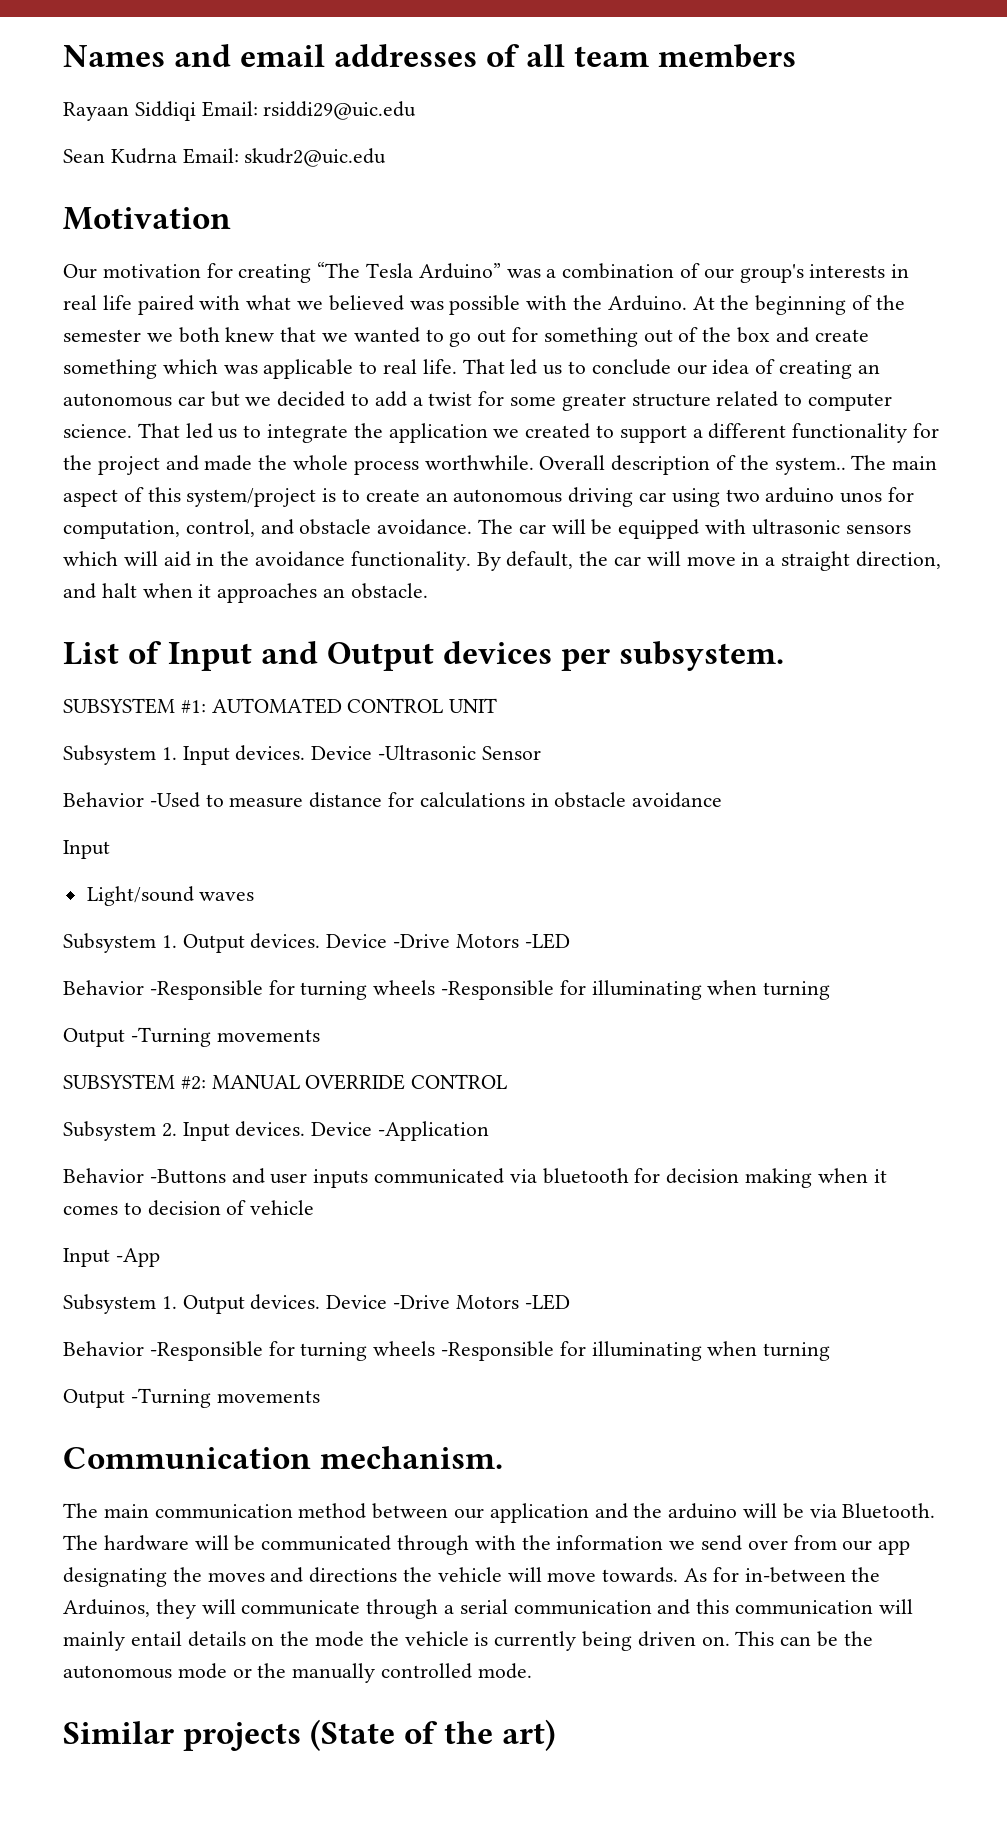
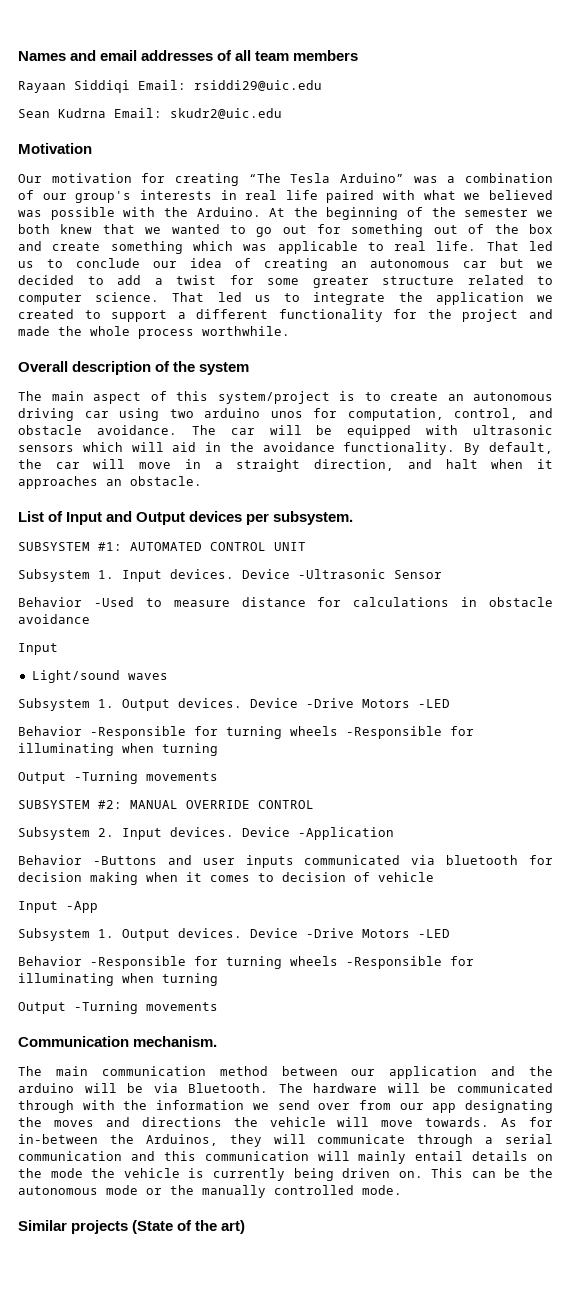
(534, 462) none -> (290, 331) //
[774,457,846,475] system.. -> [199,362,250,375] system //

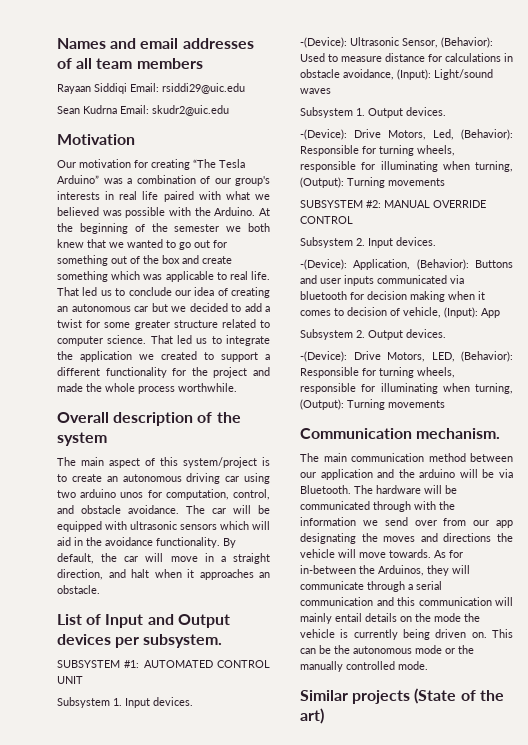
[242,569,442,579] [18,597,134,607] Device -Ultrasonic Sensor // Behavior -Used -> [300,37,493,48] [300,53,325,62] // -(Device): Ultrasonic Sensor, (Behavior): Used
[18,614,90,624] [18,643,58,655] avoidance // Input // -> [343,69,431,80] avoidance, (Input):
[250,698,450,708] [18,726,474,739] [18,743,218,756] [18,771,138,784] Device -Drive Motors -LED // Behavior -Responsible for turning wheels -Responsible for illuminating when turning // Output -Turning -> [300,129,513,140] [300,145,455,156] [300,161,513,172] [300,177,385,188] // -(Device): Drive Motors, Led, (Behavior): Responsible for turning wheels, responsible for illuminating when turning, (Output): Turning
[242,827,394,840] [18,855,157,865] Device -Application // Behavior -Buttons -> [300,259,513,270] // -(Device): Application, (Behavior): Buttons
[378,872,434,882] [18,901,98,913] [18,928,450,941] [18,956,474,969] [18,973,218,986] [18,1001,138,1014] vehicle // Input -App // Subsystem 1. Output devices. Device -Drive Motors -LED // Behavior -Responsible for turning wheels -Responsible for illuminating when turning // Output -Turning -> [403,307,500,318] [300,329,446,340] [300,351,513,362] [300,367,455,378] [300,383,513,394] [300,399,385,410] vehicle, (Input): App // Subsystem 2. Output devices. // -(Device): Drive Motors, LED, (Behavior): Responsible for turning wheels, responsible for illuminating when turning, (Output): Turning

